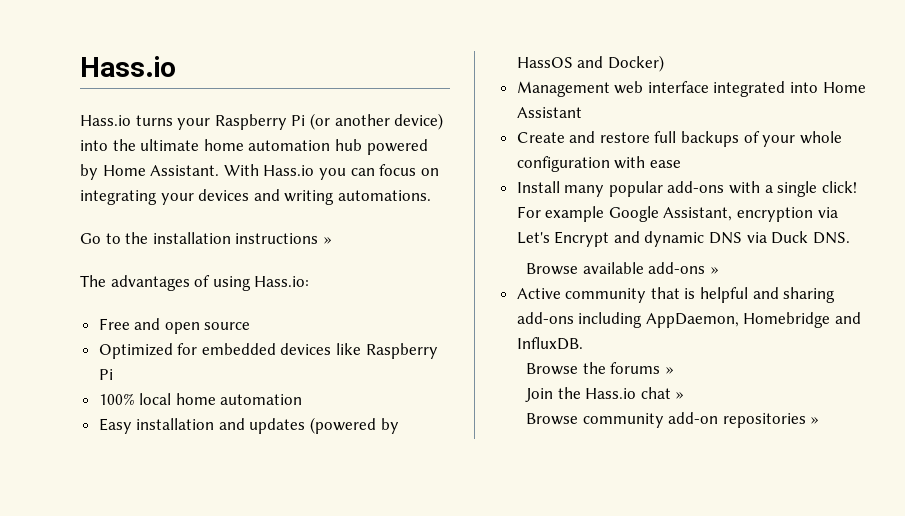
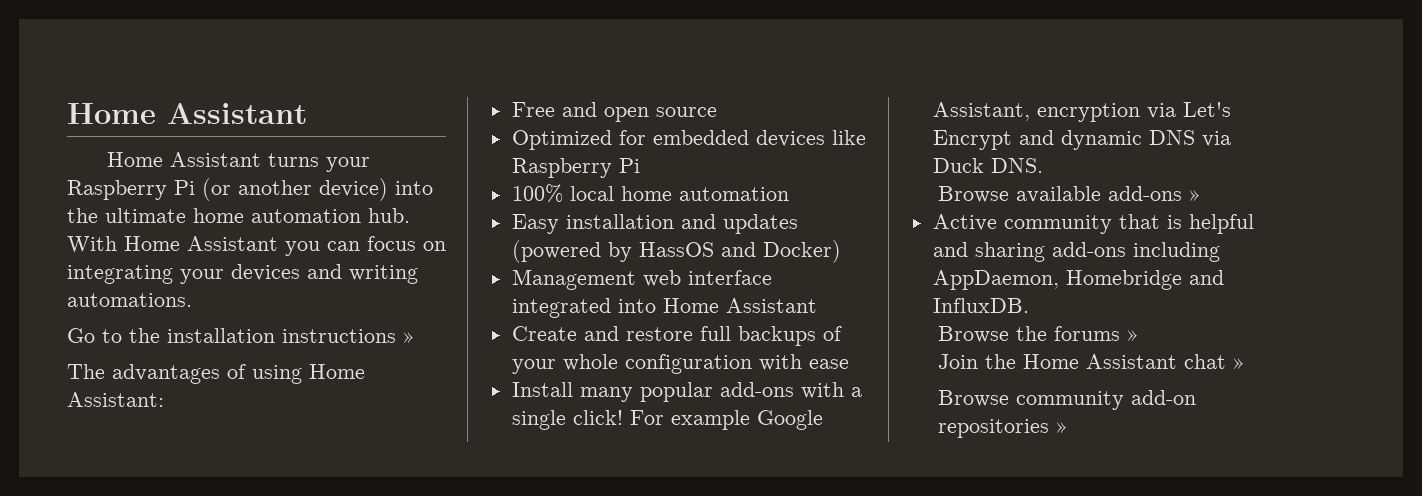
[80,56,176,77] [80,115,131,126] Hass.io // Hass.io -> [67,103,307,124] [107,152,262,167] Home Assistant // Home Assistant
[334,139,428,155] [80,164,315,180] hub powered by Home Assistant. With Hass.io -> [368,208,410,223] [67,236,278,253] hub. With Home Assistant
[254,276,310,287] Hass.io: -> [309,364,365,379] [67,392,164,407] Home Assistant:
[585,388,637,399] Hass.io -> [1022,354,1177,369] Home Assistant

